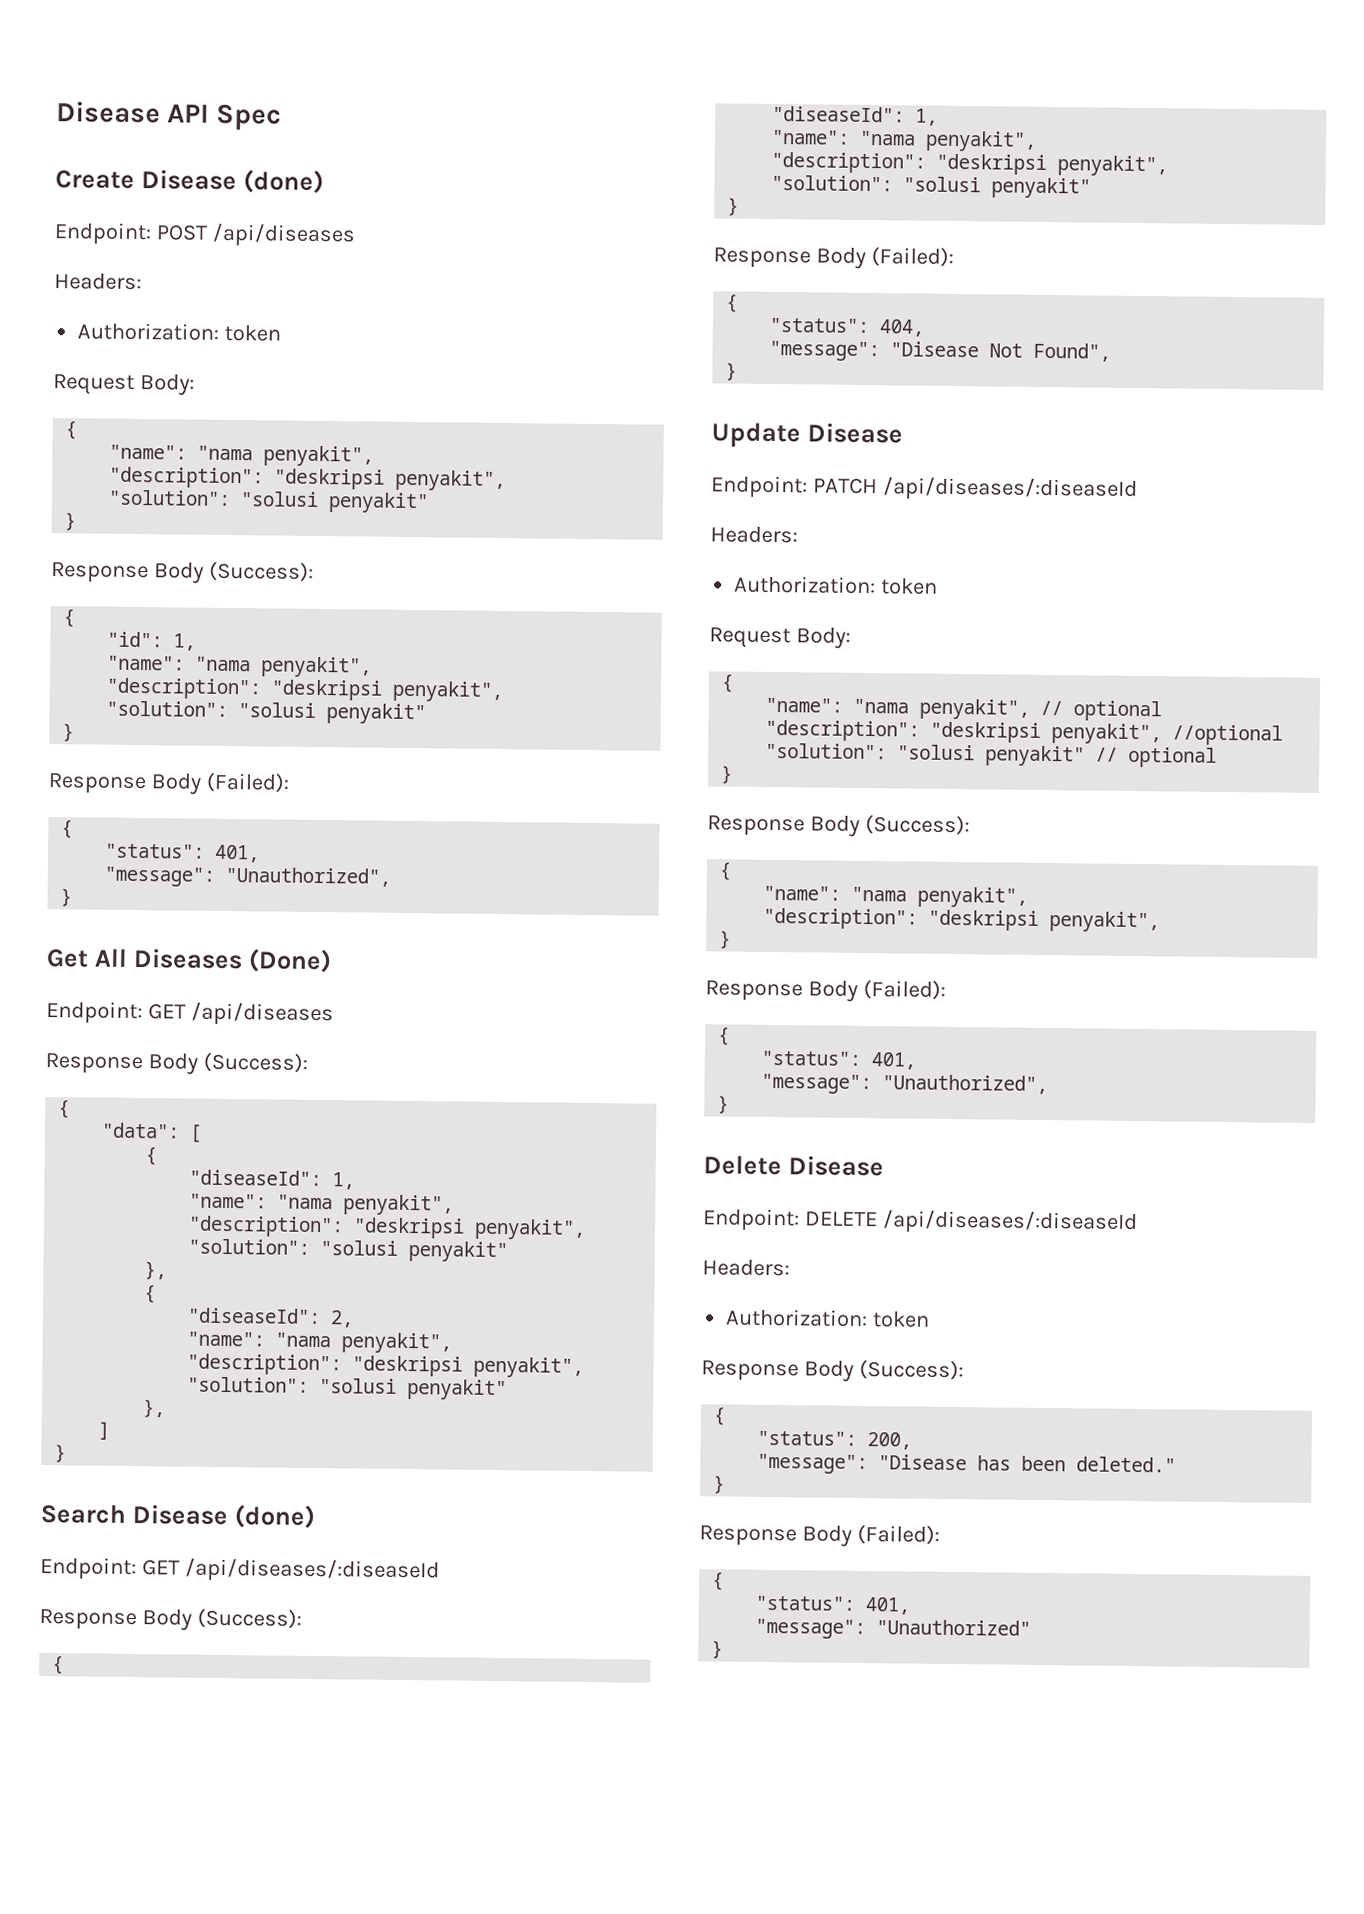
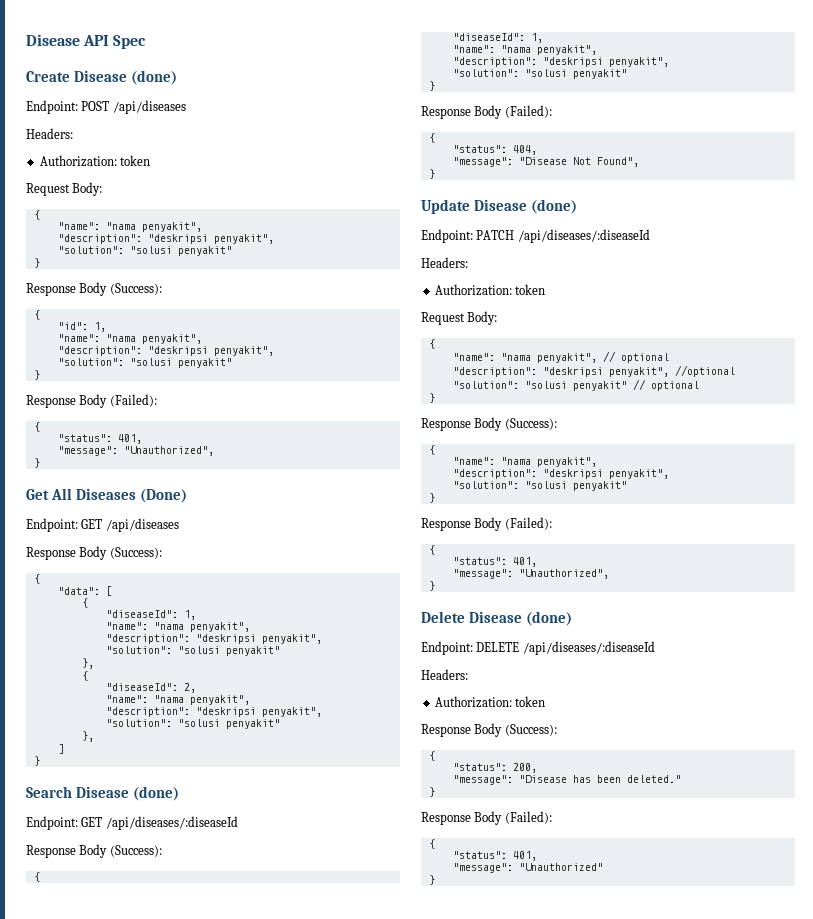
(903, 433) none -> [530,199,577,214] (done)
(1161, 922) none -> [452,481,627,491] // "solution": "solusi penyakit"
(884, 1166) none -> [525,611,572,626] (done)

